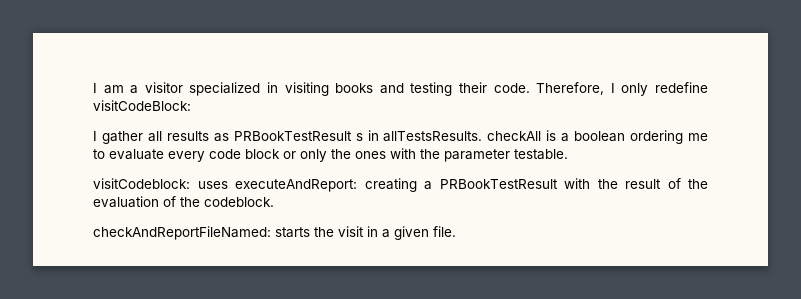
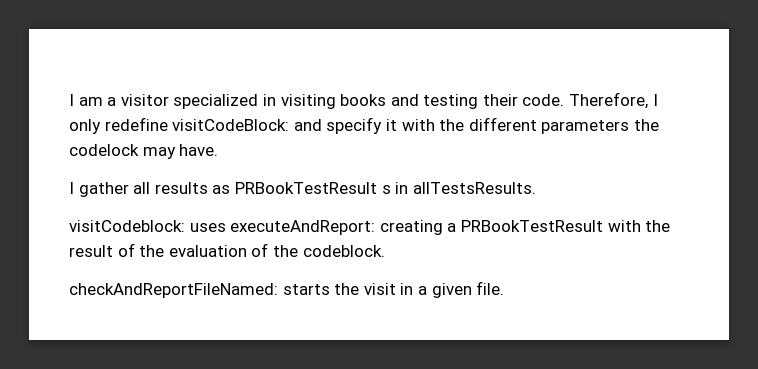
(191, 105) none -> [293,117,659,134] [69,144,219,159] and specify it with the different parameters the codelock may have.
[487,130,709,144] [93,148,568,162] checkAll is a boolean ordering me to evaluate every code block or only the ones with the parameter testable. -> (536, 188) none

